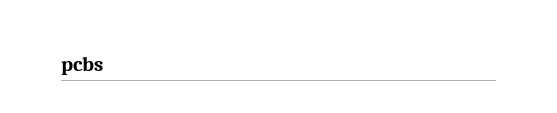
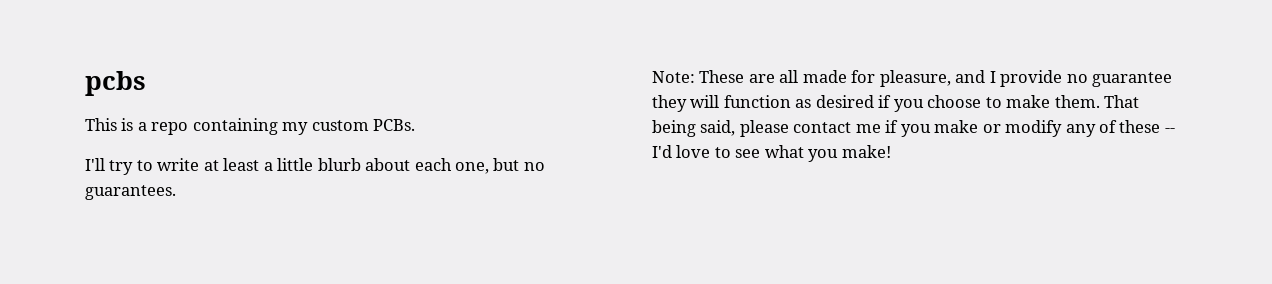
(103, 65) none -> [85,118,416,135] [85,158,545,175] [85,185,176,200] [652,70,1173,87] [652,95,1140,112] [652,120,1175,137] [652,145,891,162] // This is a repo containing my custom PCBs. // I'll try to write at least a little blurb about each one, but no guarantees. // Note: These are all made for pleasure, and I provide no guarantee they will function as desired if you choose to make them. That being said, please contact me if you make or modify any of these -- I'd love to see what you make!

